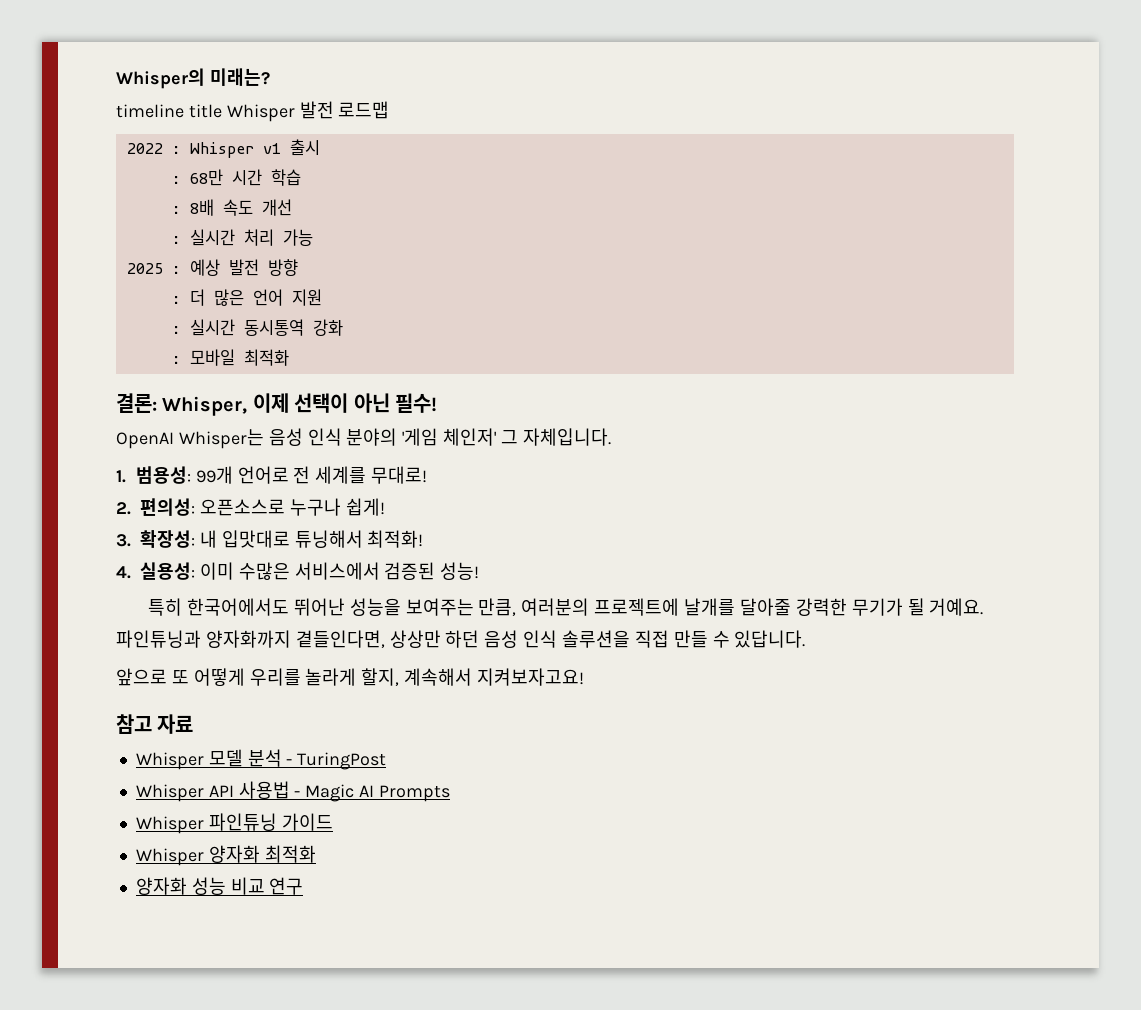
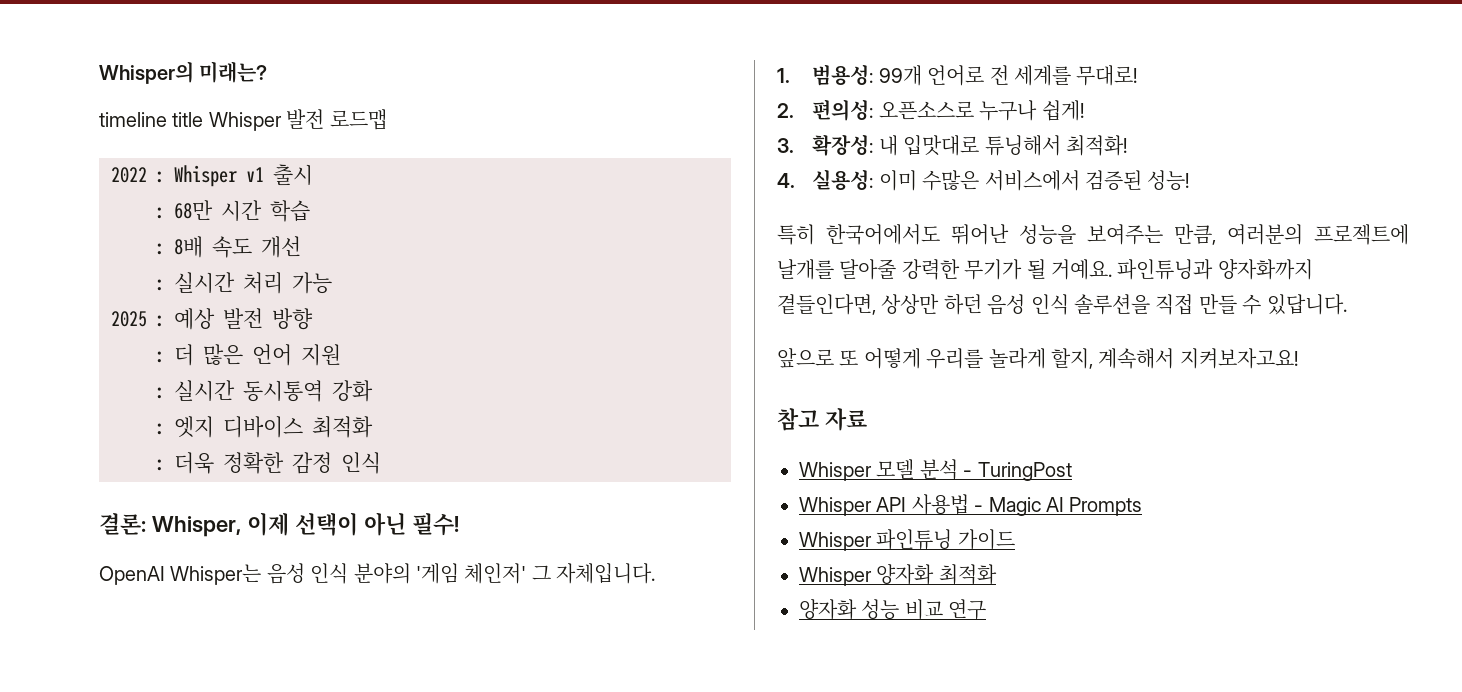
[189,349,289,366] 모바일 최적화 -> [174,416,373,438] [156,452,381,474] 엣지 디바이스 최적화 // : 더욱 정확한 감정 인식

